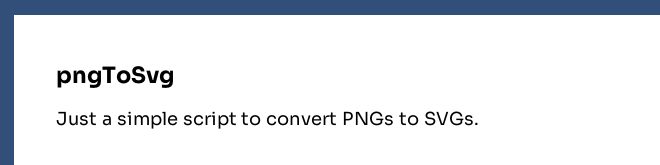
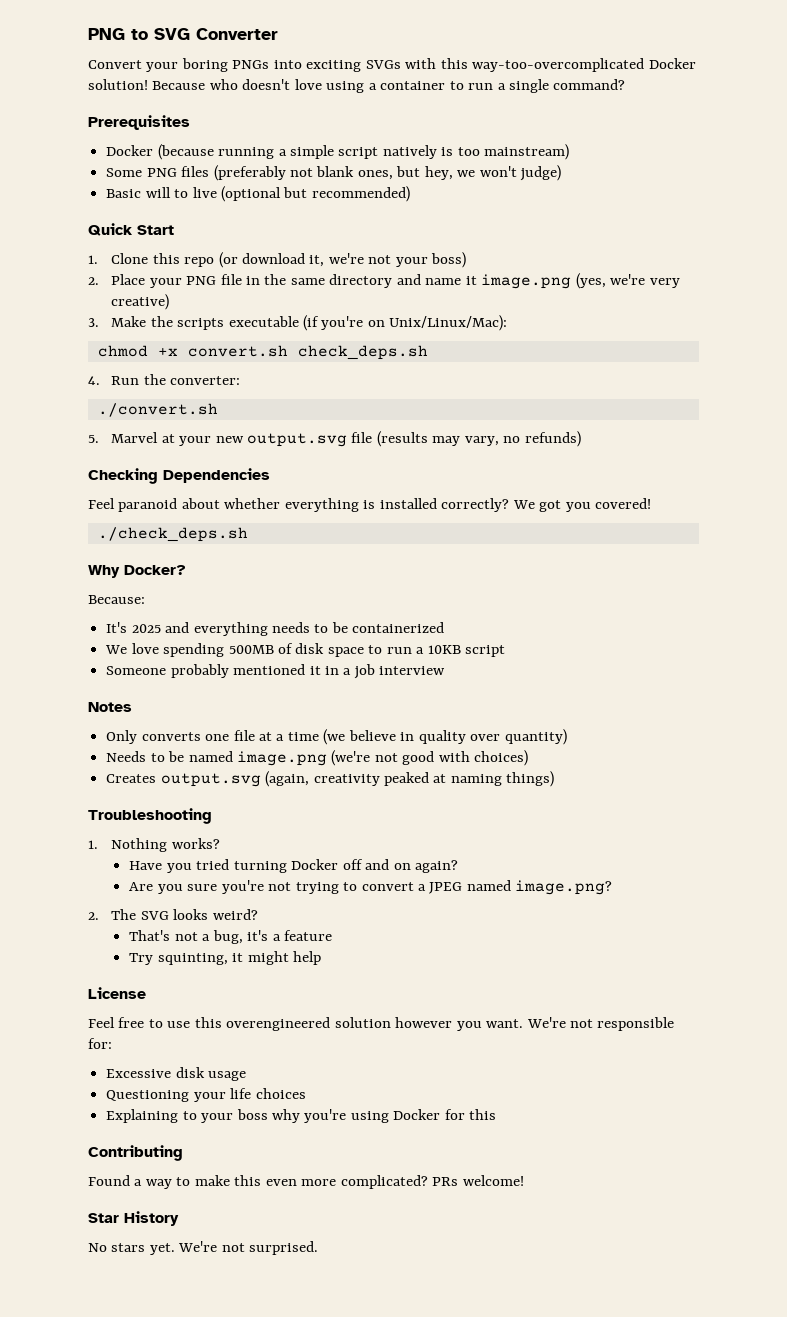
[56,66,174,88] [56,111,479,129] pngToSvg // Just a simple script to convert PNGs to SVGs. -> [88,28,278,40] [88,58,696,72] [88,79,626,93] [88,115,190,130] [106,144,570,160] [106,165,562,181] [106,186,410,202] [88,223,174,236] [88,252,467,268] [88,273,680,289] [111,294,170,310] [88,315,508,331] [97,345,428,360] [88,374,241,385] [97,403,218,417] [88,431,581,447] [88,468,270,484] [88,498,652,512] [97,527,248,542] [88,565,186,578] [88,595,145,604] [106,622,445,636] [105,643,506,657] [106,664,446,679] [88,702,132,712] [106,729,567,745] [106,750,529,766] [106,771,555,787] [88,808,212,824] [88,838,220,852] [129,859,458,873] [129,880,613,895] [88,909,258,920] [129,930,333,944] [129,951,322,965] [88,987,146,999] [88,1017,675,1031] [88,1038,112,1049] [106,1067,247,1081] [106,1088,306,1102] [106,1109,497,1123] [88,1145,183,1161] [88,1175,524,1189] [88,1211,179,1226] [88,1241,319,1255] PNG to SVG Converter // Convert your boring PNGs into exciting SVGs with this way-too-overcomplicated Docker solution! Because who doesn't love using a container to run a single command? // Prerequisites // Docker (because running a simple script natively is too mainstream) // Some PNG files (preferably not blank ones, but hey, we won't judge) // Basic will to live (optional but recommended) // Quick Start // 1. Clone this repo (or download it, we're not your boss) // 2. Place your PNG file in the same directory and name it image.png (yes, we're very creative) // 3. Make the scripts executable (if you're on Unix/Linux/Mac): // chmod +x convert.sh check_deps.sh // 4. Run the converter: // ./convert.sh // 5. Marvel at your new output.svg file (results may vary, no refunds) // Checking Dependencies // Feel paranoid about whether everything is installed correctly? We got you covered! // ./check_deps.sh // Why Docker? // Because: // It's 2025 and everything needs to be containerized // We love spending 500MB of disk space to run a 10KB script // Someone probably mentioned it in a job interview // Notes // Only converts one file at a time (we believe in quality over quantity) // Needs to be named image.png (we're not good with choices) // Creates output.svg (again, creativity peaked at naming things) // Troubleshooting // 1. Nothing works? // Have you tried turning Docker off and on again? // Are you sure you're not trying to convert a JPEG named image.png? // 2. The SVG looks weird? // That's not a bug, it's a feature // Try squinting, it might help // License // Feel free to use this overengineered solution however you want. We're not responsible for: // Excessive disk usage // Questioning your life choices // Explaining to your boss why you're using Docker for this // Contributing // Found a way to make this even more complicated? PRs welcome! // Star History // No stars yet. We're not surprised.

